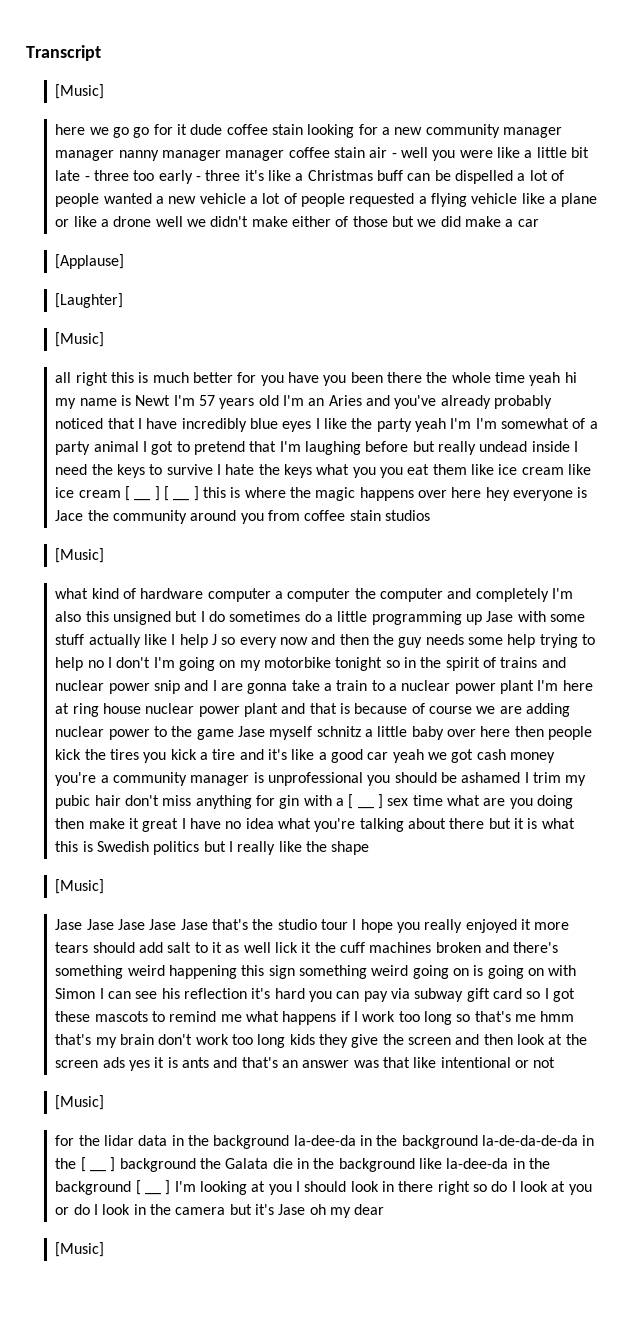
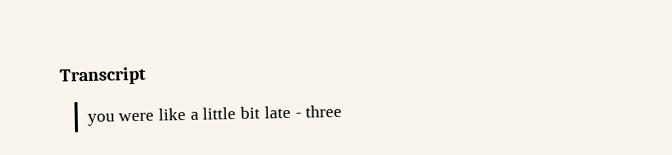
[55,84,105,99] [55,124,562,138] [55,147,428,161] [Music] // here we go go for it dude coffee stain looking for a new community manager manager nanny manager manager coffee stain air - well -> (147, 76) none
[133,170,564,184] [55,193,598,207] [55,216,539,227] [55,254,125,269] [55,293,124,308] [55,332,105,347] [55,372,577,386] [55,395,552,409] [55,418,598,432] [55,441,578,455] [55,464,591,478] [55,486,588,501] [55,510,430,524] [55,548,105,563] [55,588,573,602] [55,611,585,625] [55,634,595,648] [55,657,566,671] [55,680,593,694] [55,703,570,717] [55,726,592,740] [55,749,555,763] [55,772,587,786] [55,794,573,809] [55,818,575,832] [55,841,370,855] [55,879,105,894] [55,919,570,933] [55,942,559,953] [55,965,577,979] [55,988,575,1002] [55,1011,575,1025] [55,1034,587,1048] [55,1057,556,1071] [55,1095,105,1110] [55,1135,595,1149] [55,1157,550,1172] [55,1180,592,1195] [55,1204,385,1218] [55,1242,105,1257] too early - three it's like a Christmas buff can be dispelled a lot of people wanted a new vehicle a lot of people requested a flying vehicle like a plane or like a drone well we didn't make either of those but we did make a car // [Applause] // [Laughter] // [Music] // all right this is much better for you have you been there the whole time yeah hi my name is Newt I'm 57 years old I'm an Aries and you've already probably noticed that I have incredibly blue eyes I like the party yeah I'm I'm somewhat of a party animal I got to pretend that I'm laughing before but really undead inside I need the keys to survive I hate the keys what you you eat them like ice cream like ice cream [ __ ] [ __ ] this is where the magic happens over here hey everyone is Jace the community around you from coffee stain studios // [Music] // what kind of hardware computer a computer the computer and completely I'm also this unsigned but I do sometimes do a little programming up Jase with some stuff actually like I help J so every now and then the guy needs some help trying to help no I don't I'm going on my motorbike tonight so in the spirit of trains and nuclear power snip and I are gonna take a train to a nuclear power plant I'm here at ring house nuclear power plant and that is because of course we are adding nuclear power to the game Jase myself schnitz a little baby over here then people kick the tires you kick a tire and it's like a good car yeah we got cash money you're a community manager is unprofessional you should be ashamed I trim my pubic hair don't miss anything for gin with a [ __ ] sex time what are you doing then make it great I have no idea what you're talking about there but it is what this is Swedish politics but I really like the shape // [Music] // Jase Jase Jase Jase Jase that's the studio tour I hope you really enjoyed it more tears should add salt to it as well lick it the cuff machines broken and there's something weird happening this sign something weird going on is going on with Simon I can see his reflection it's hard you can pay via subway gift card so I got these mascots to remind me what happens if I work too long so that's me hmm that's my brain don't work too long kids they give the screen and then look at the screen ads yes it is ants and that's an answer was that like intentional or not // [Music] // for the lidar data in the background la-dee-da in the background la-de-da-de-da in the [ __ ] background the Galata die in the background like la-dee-da in the background [ __ ] I'm looking at you I should look in there right so do I look at you or do I look in the camera but it's Jase oh my dear // [Music] -> (343, 111) none

